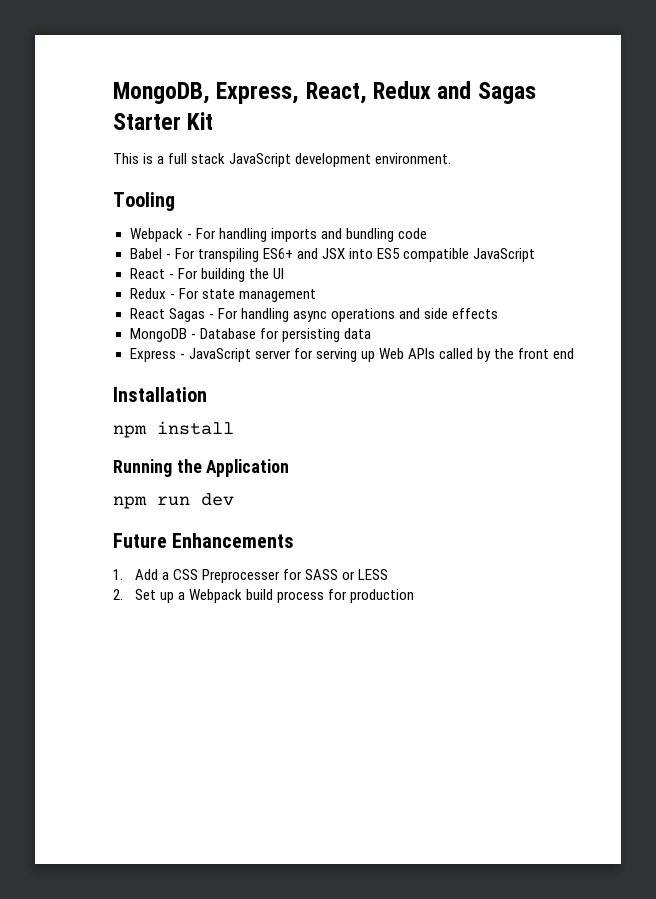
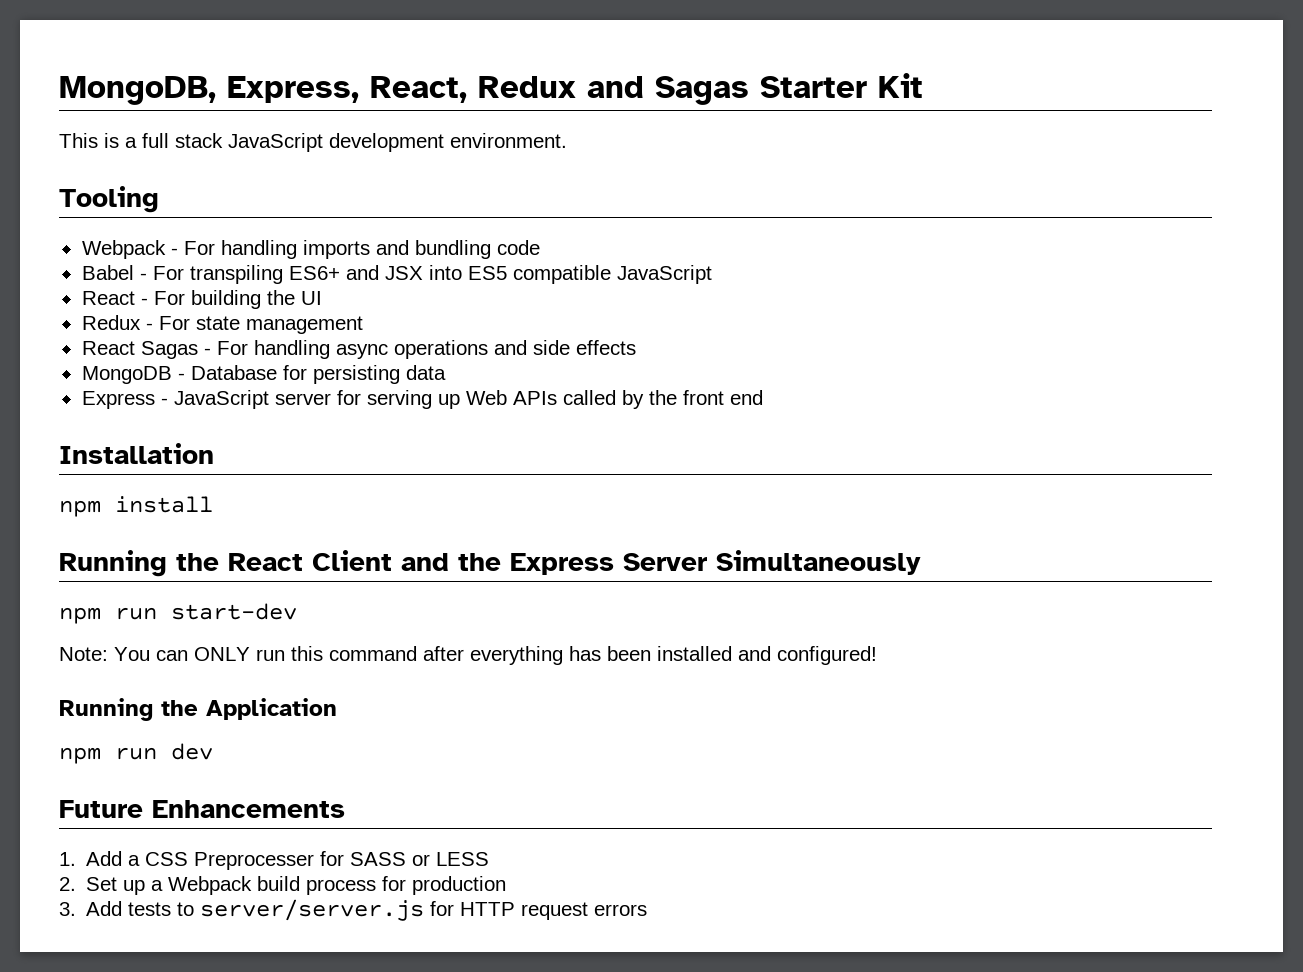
(234, 428) none -> [59,550,921,577] [59,603,297,624] [59,646,877,665] // Running the React Client and the Express Server Simultaneously // npm run start-dev // Note: You can ONLY run this command after everything has been installed and configured!
(415, 596) none -> [59,899,648,921] // 3. Add tests to server/server.js for HTTP request errors

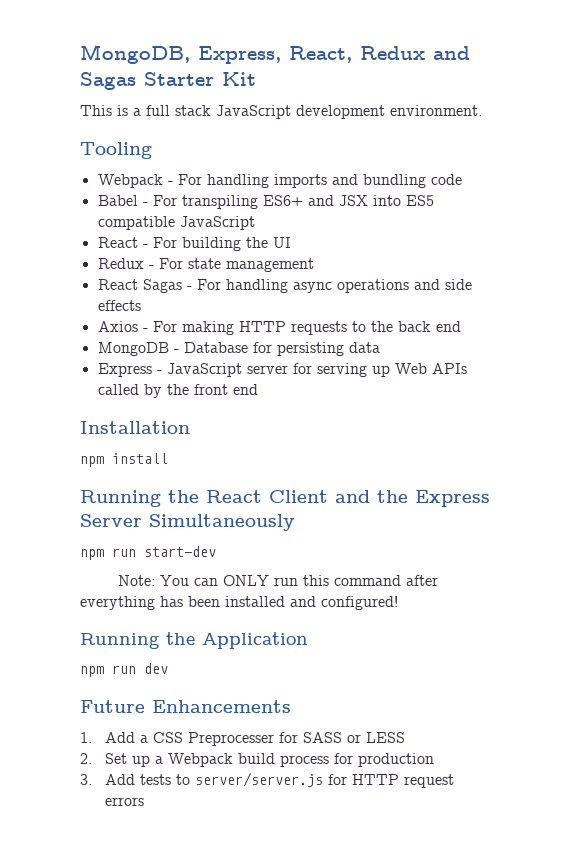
(636, 347) none -> [97,321,461,335] // Axios - For making HTTP requests to the back end

